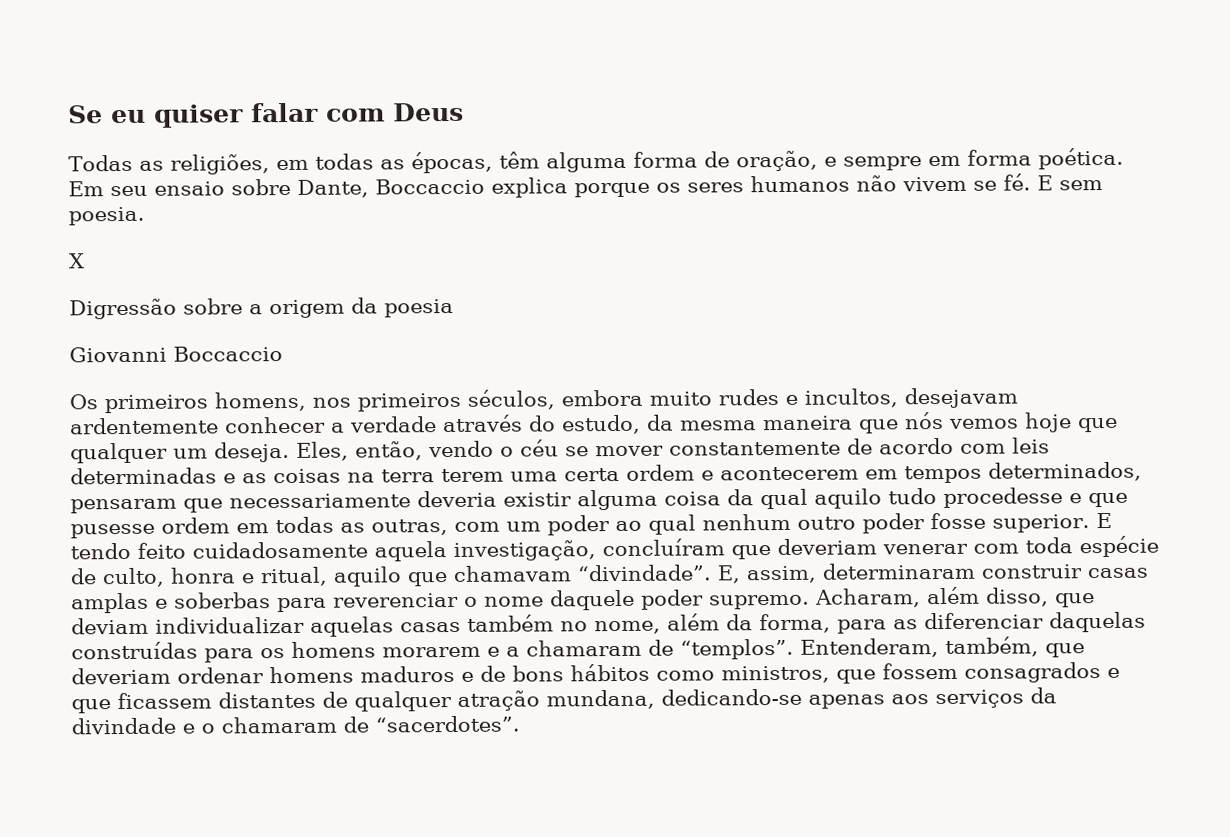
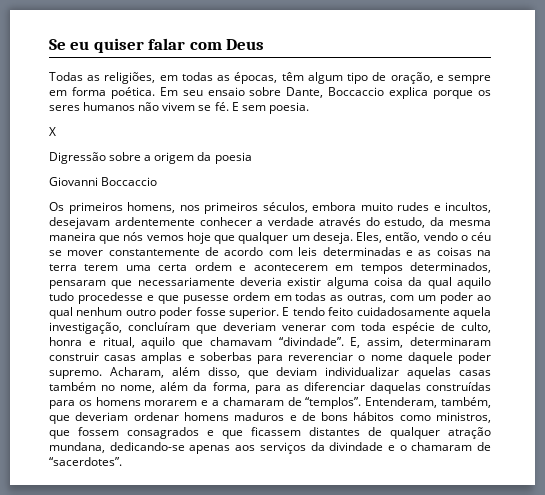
[545,151,698,173] alguma forma -> [307,72,369,84] algum tipo

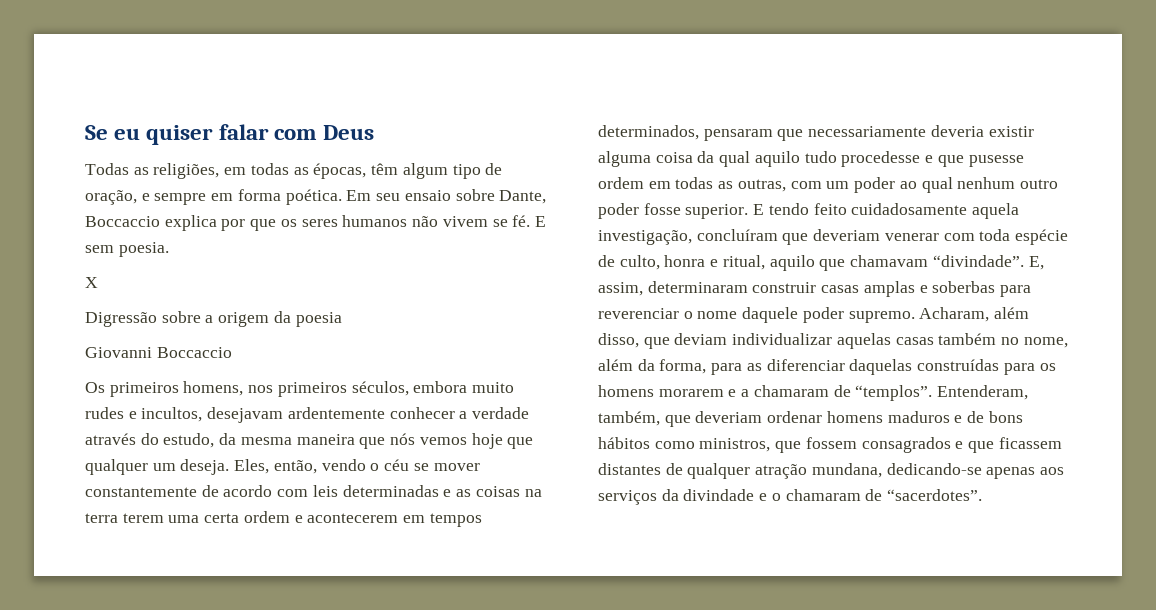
[433,90,474,99] porque -> [221,219,277,231] por que

